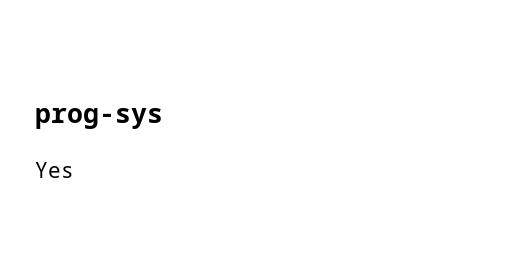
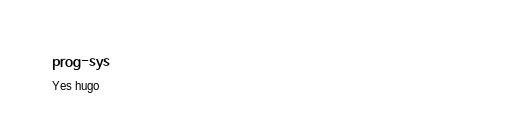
(74, 170) none -> [75,81,100,93] hugo

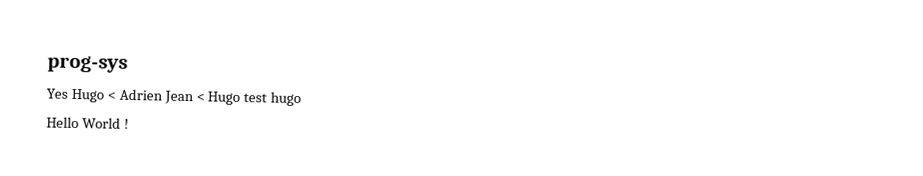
[75,81,100,93] hugo -> [70,88,302,107] [46,116,129,129] Hugo < Adrien Jean < Hugo test hugo // Hello World !

